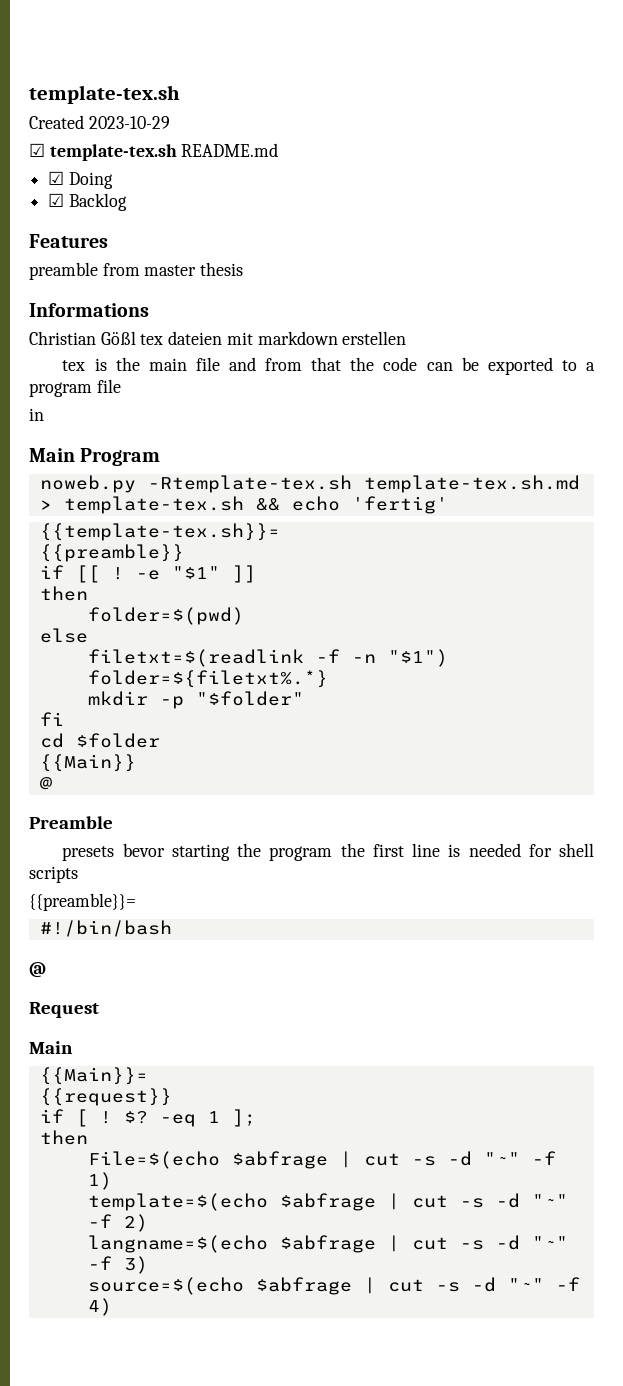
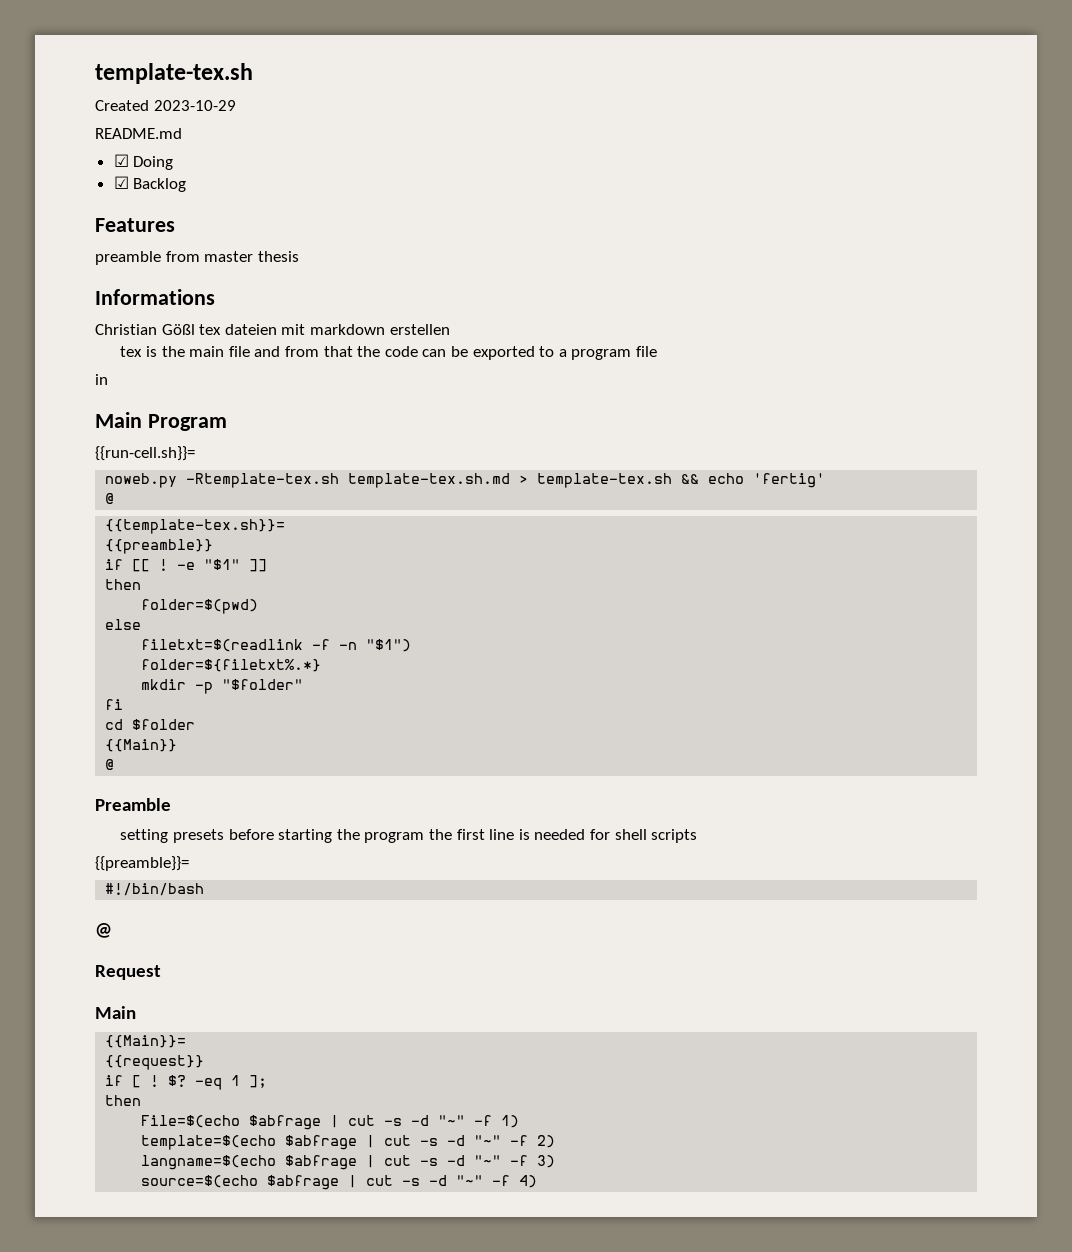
[29,143,177,161] ☑ template-tex.sh -> (236, 105) none
(161, 457) none -> [95,446,195,461] // {{run-cell.sh}}=
(448, 505) none -> [105,493,115,504] // @
[62,843,165,861] presets bevor -> [120,829,274,843] setting presets before

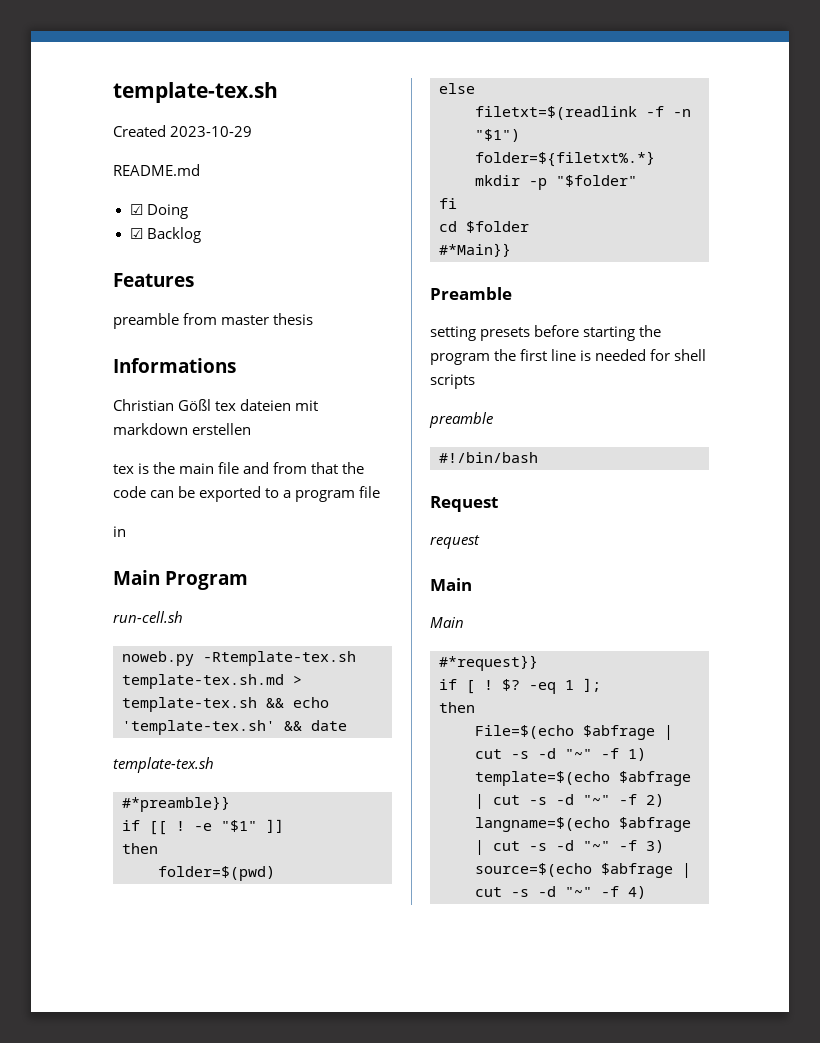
[95,446,195,461] {{run-cell.sh}}= -> [113,611,183,623] run-cell.sh
[753,473,826,488] [105,493,115,504] [105,519,286,534] [105,539,214,554] 'fertig' // @ // {{template-tex.sh}}= // {{preamble}} -> [122,720,347,735] [113,757,214,773] [122,796,230,812] 'template-tex.sh' && date // template-tex.sh // #*preamble}}
[105,739,178,752] [105,759,115,770] {{Main}} // @ -> [439,243,511,257] #*Main}}
[95,856,189,871] {{preamble}}= -> [429,412,493,428] preamble
[95,923,112,938] [95,965,161,980] [95,1006,136,1019] [105,1035,187,1048] [105,1055,205,1070] @ // Request // Main // {{Main}}= // {{request}} -> [430,496,498,512] [430,535,480,549] [430,578,472,591] [430,617,464,628] [439,655,538,671] Request // request // Main // Main // #*request}}

